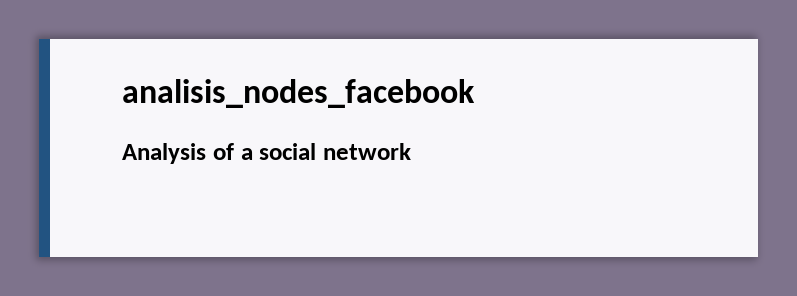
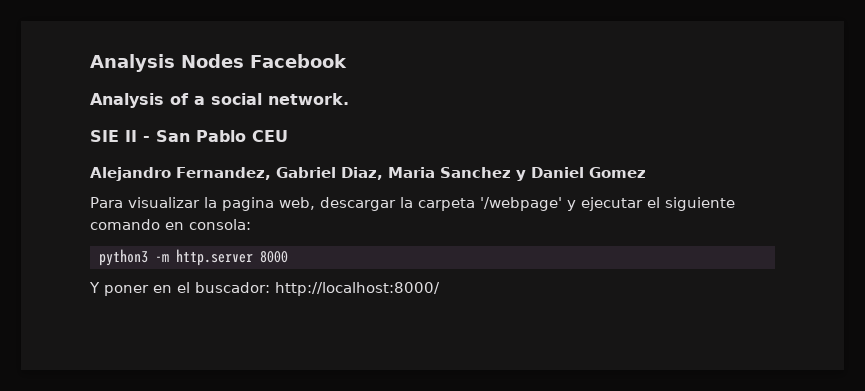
[122,79,475,108] analisis_nodes_facebook -> [90,54,347,72] Analysis Nodes Facebook
[323,143,411,160] network -> [268,93,349,105] [90,130,288,142] [90,167,646,181] [90,197,735,211] [90,219,251,230] [99,249,288,266] [89,282,440,296] network. // SIE II - San Pablo CEU // Alejandro Fernandez, Gabriel Diaz, Maria Sanchez y Daniel Gomez // Para visualizar la pagina web, descargar la carpeta '/webpage' y ejecutar el siguiente comando en consola: // python3 -m http.server 8000 // Y poner en el buscador: http://localhost:8000/

